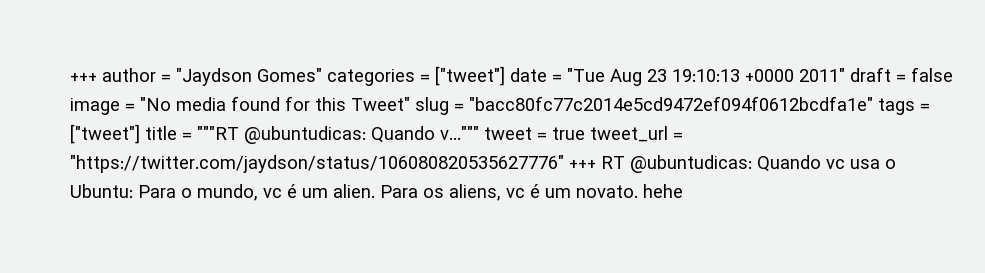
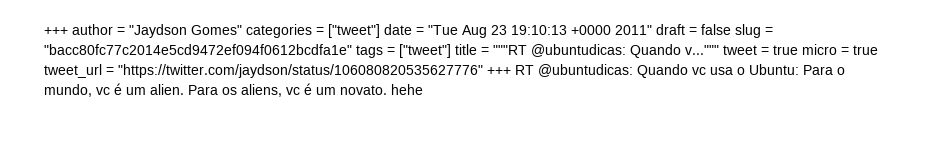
[70,96,410,115] image = "No media found for this Tweet" -> (731, 29) none
(585, 133) none -> [802,44,878,55] micro = true

